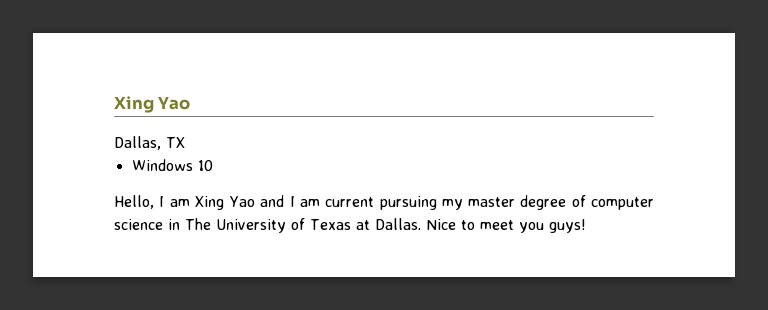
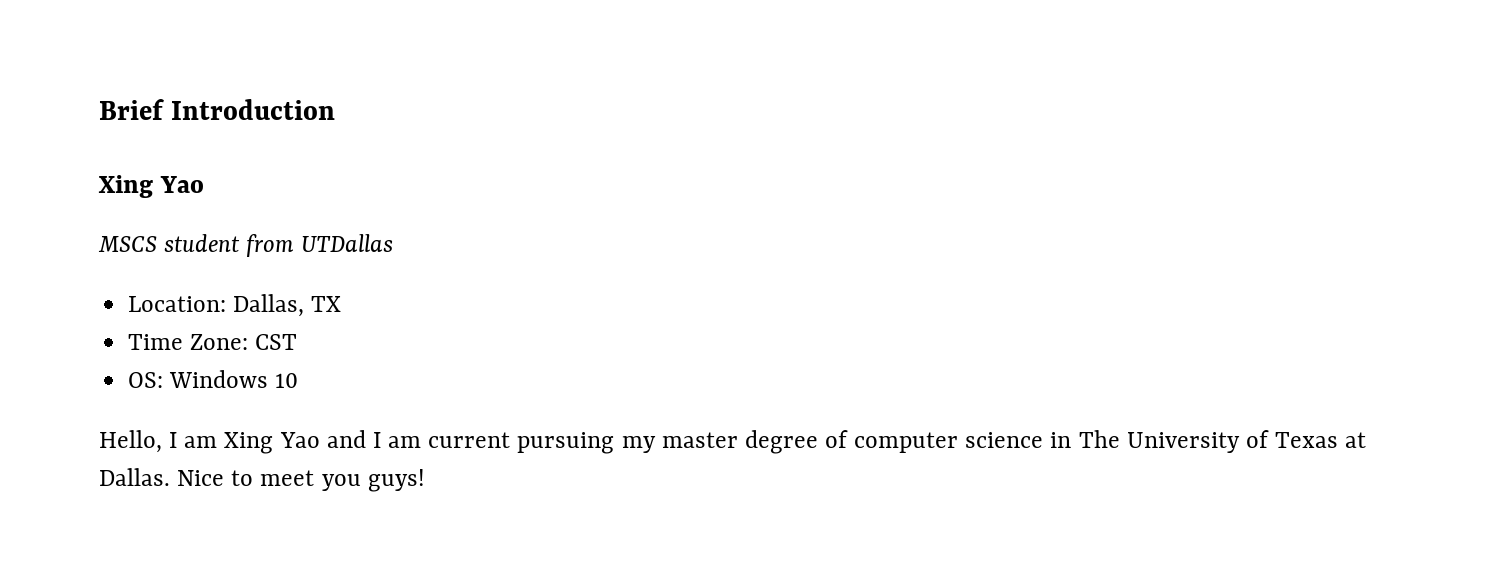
(114, 104) none -> [99,99,336,120] Brief Introduction //
[114,136,185,150] Dallas, TX // -> [98,234,394,257] [128,294,342,317] [128,334,298,350] [128,372,164,388] MSCS student from UTDallas // Location: Dallas, TX // Time Zone: CST // OS:

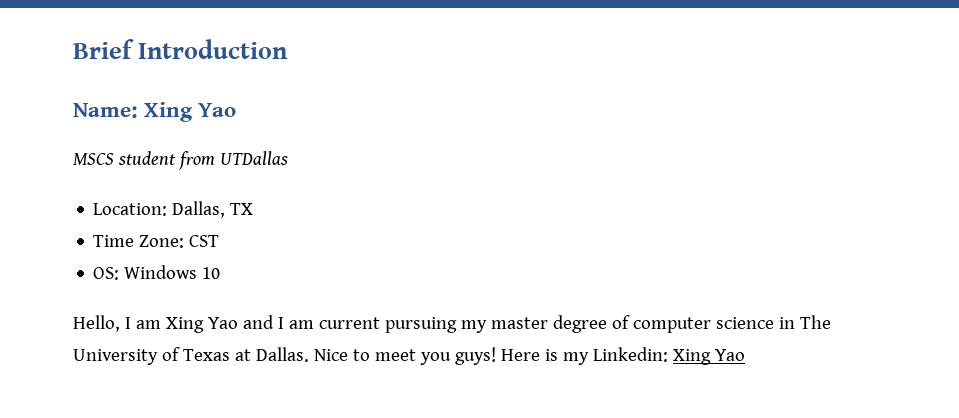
(336, 109) none -> [73,103,138,118] Name:
(425, 480) none -> [500,347,745,365] Here is my Linkedin: Xing Yao

